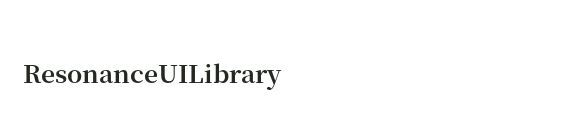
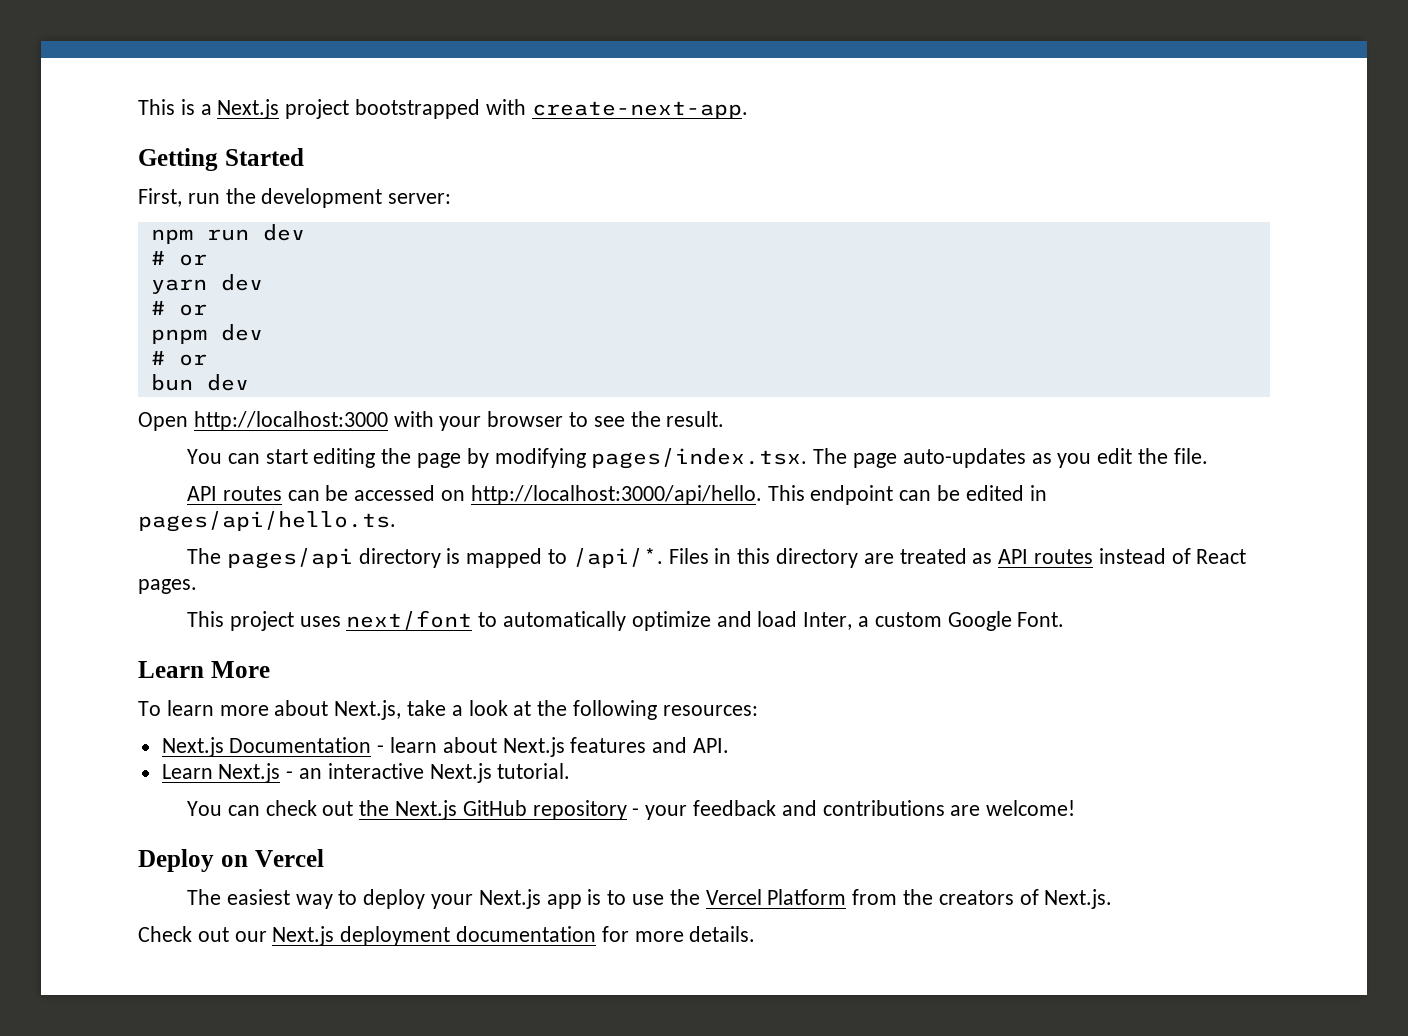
[23,63,282,90] ResonanceUILibrary -> [138,99,748,119] [138,148,304,171] [138,188,452,208] [150,224,305,244] [150,251,207,266] [150,274,263,294] [150,301,207,316] [150,324,263,344] [150,351,207,366] [150,374,249,391] [138,411,725,431] [186,448,1208,469] [186,485,1047,505] [138,511,396,532] [186,548,1247,569] [138,579,197,594] [186,610,1065,631] [138,661,270,678] [138,700,758,720] [161,737,730,757] [161,763,571,783] [186,800,1076,820] [138,849,324,872] [186,889,1113,909] [138,926,756,946] This is a Next.js project bootstrapped with create-next-app. // Getting Started // First, run the development server: // npm run dev // # or // yarn dev // # or // pnpm dev // # or // bun dev // Open http://localhost:3000 with your browser to see the result. // You can start editing the page by modifying pages/index.tsx. The page auto-updates as you edit the file. // API routes can be accessed on http://localhost:3000/api/hello. This endpoint can be edited in pages/api/hello.ts. // The pages/api directory is mapped to /api/*. Files in this directory are treated as API routes instead of React pages. // This project uses next/font to automatically optimize and load Inter, a custom Google Font. // Learn More // To learn more about Next.js, take a look at the following resources: // Next.js Documentation - learn about Next.js features and API. // Learn Next.js - an interactive Next.js tutorial. // You can check out the Next.js GitHub repository - your feedback and contributions are welcome! // Deploy on Vercel // The easiest way to deploy your Next.js app is to use the Vercel Platform from the creators of Next.js. // Check out our Next.js deployment documentation for more details.

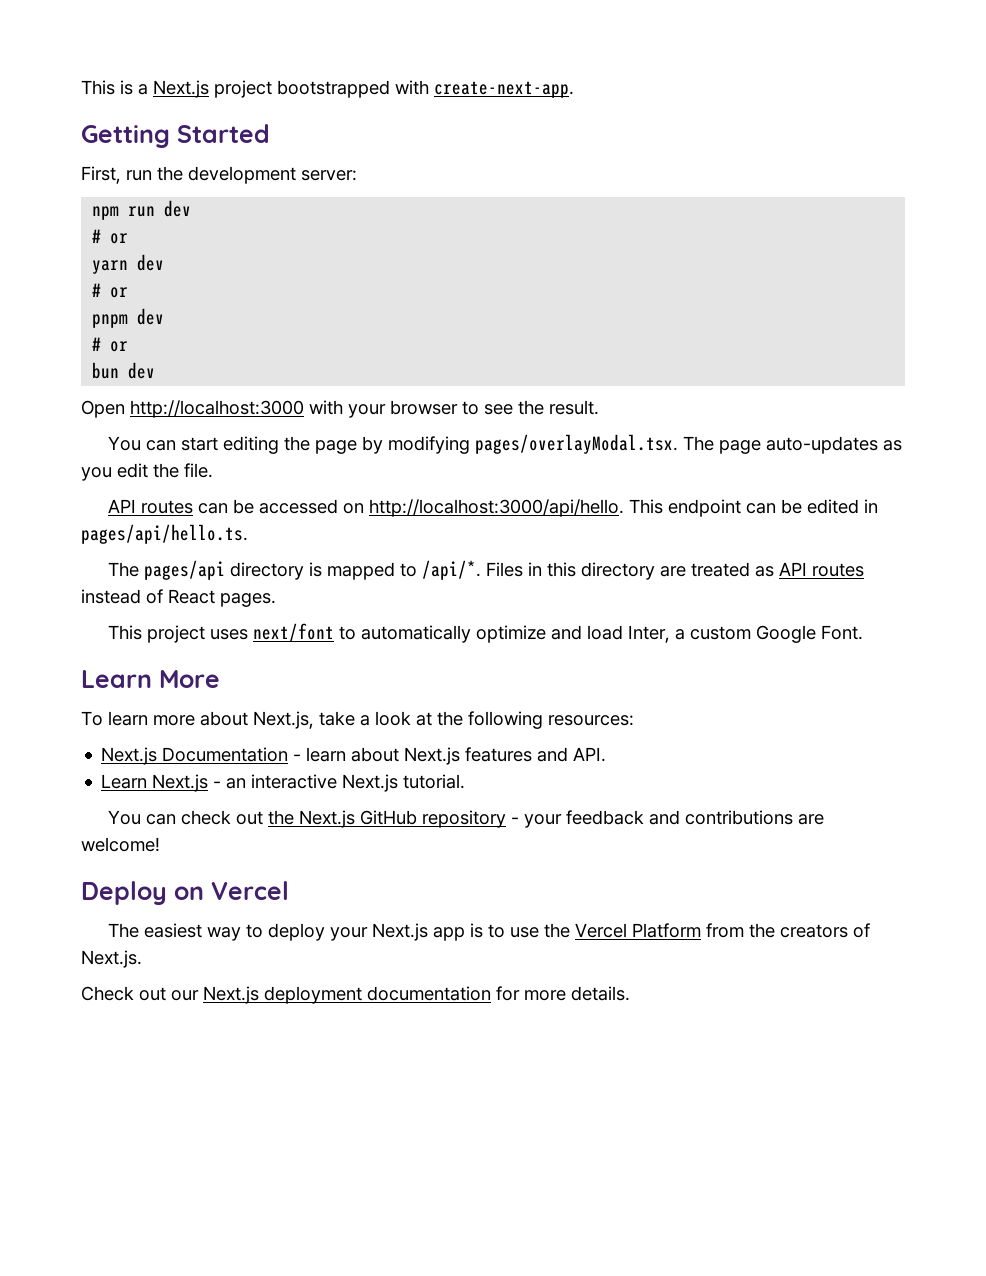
[591,448,808,469] pages/index.tsx. -> [475,434,679,454] pages/overlayModal.tsx.

